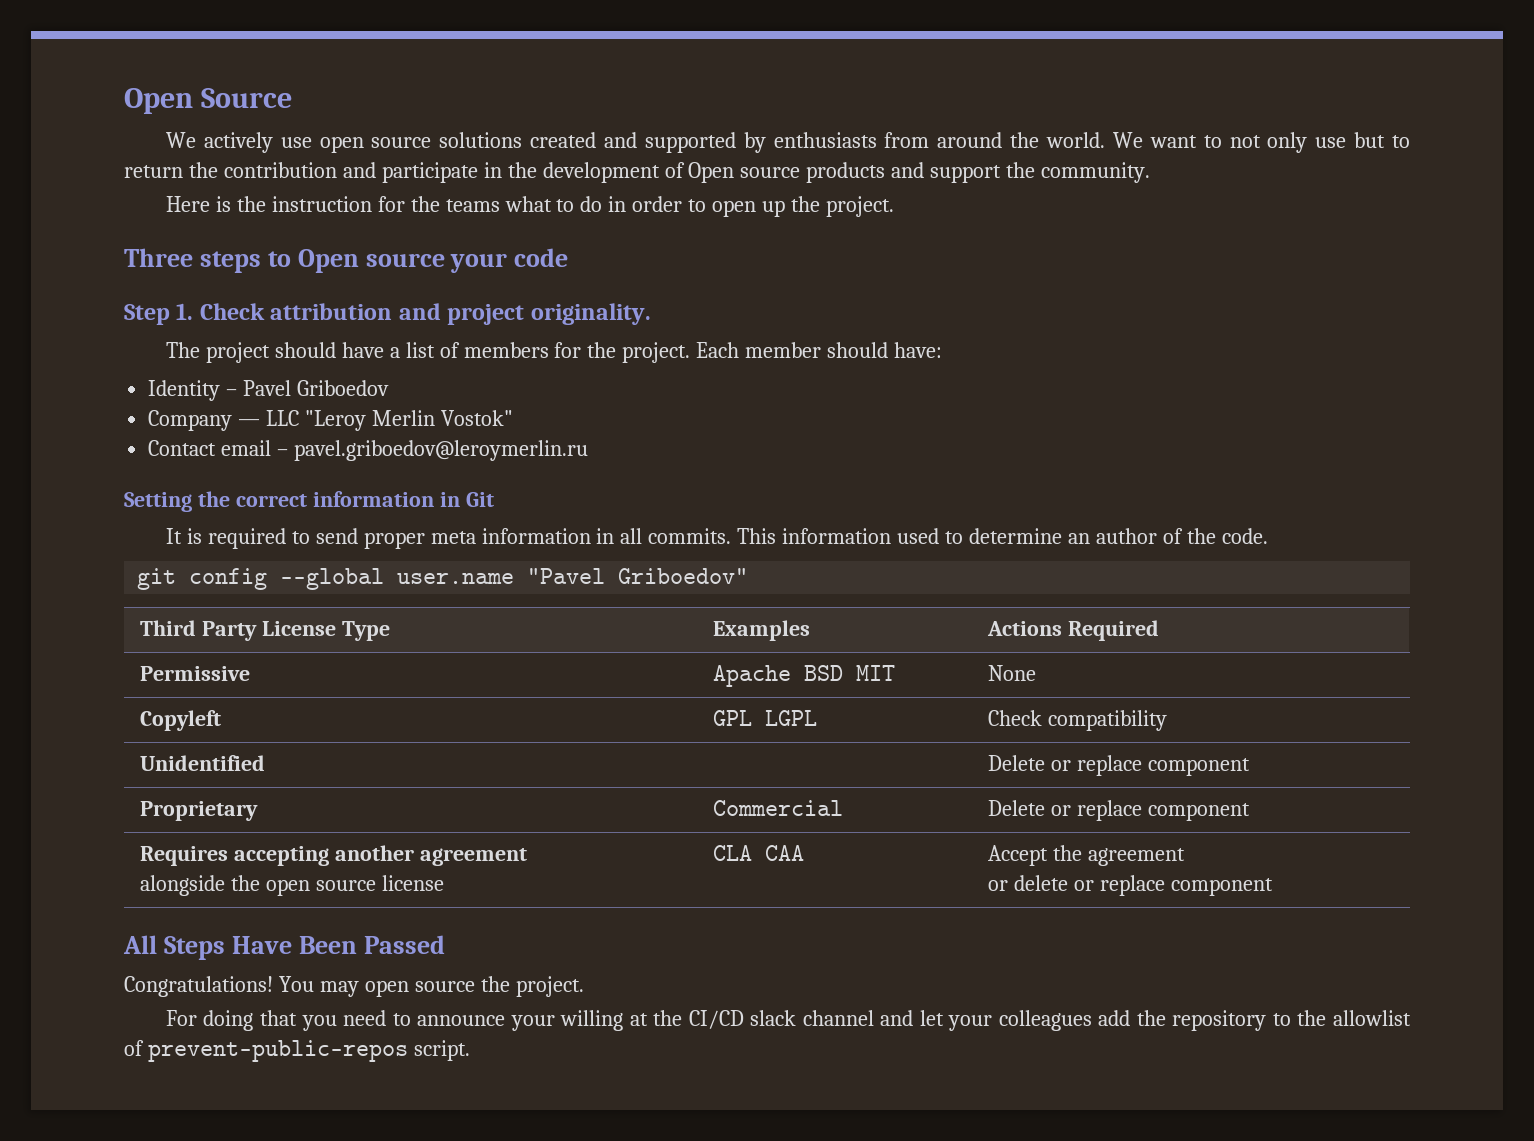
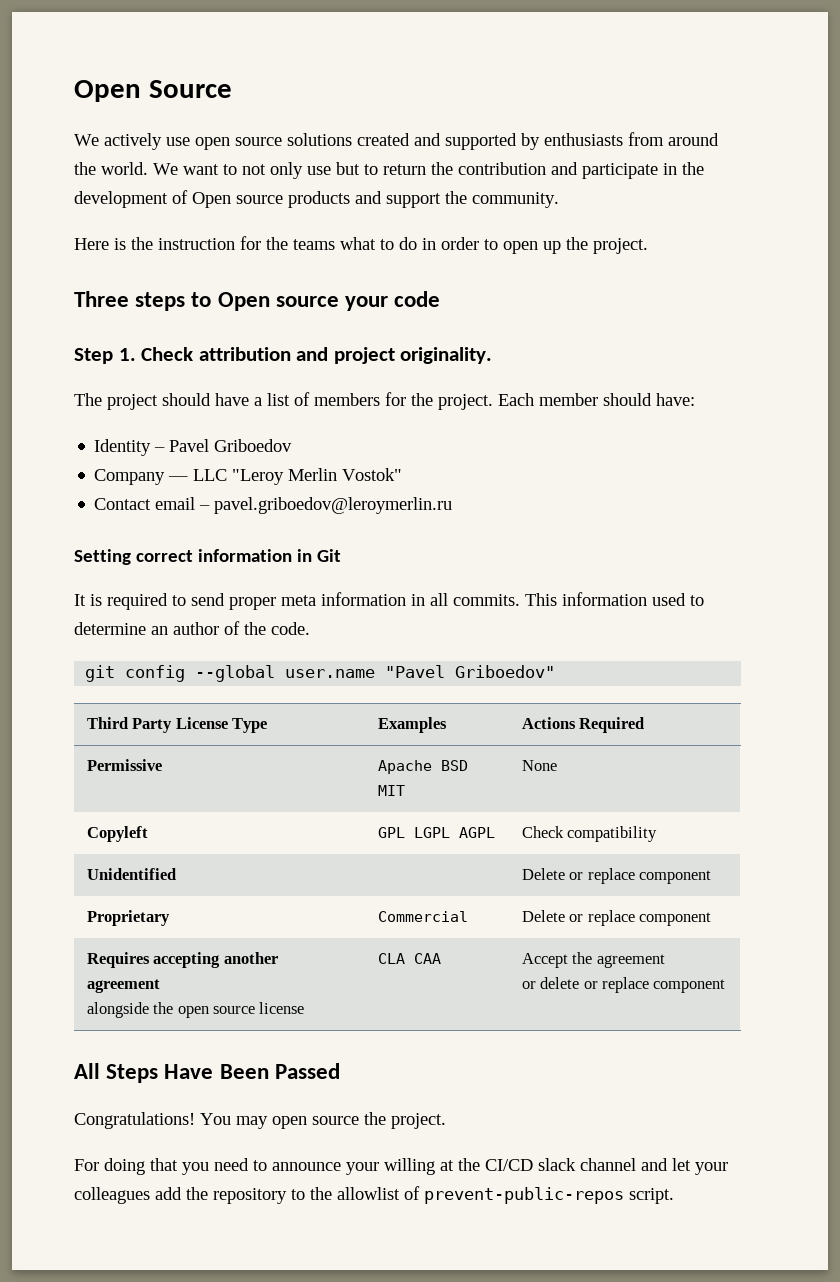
[197,491,230,507] the -> (131, 557) none
(817, 718) none -> [458,827,495,838] AGPL

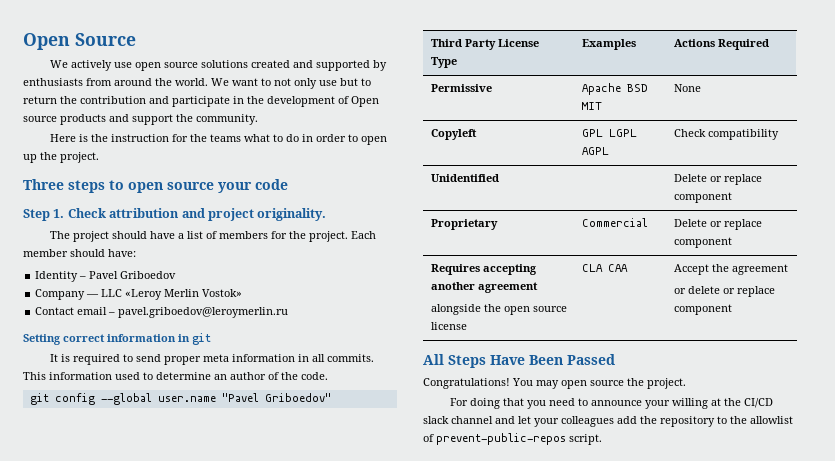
[217,292,270,311] Open -> [128,182,163,193] open
[232,468,403,485] "Leroy Merlin Vostok" -> [125,289,243,300] «Leroy Merlin Vostok»
[316,549,341,562] Git -> [192,333,211,345] git

